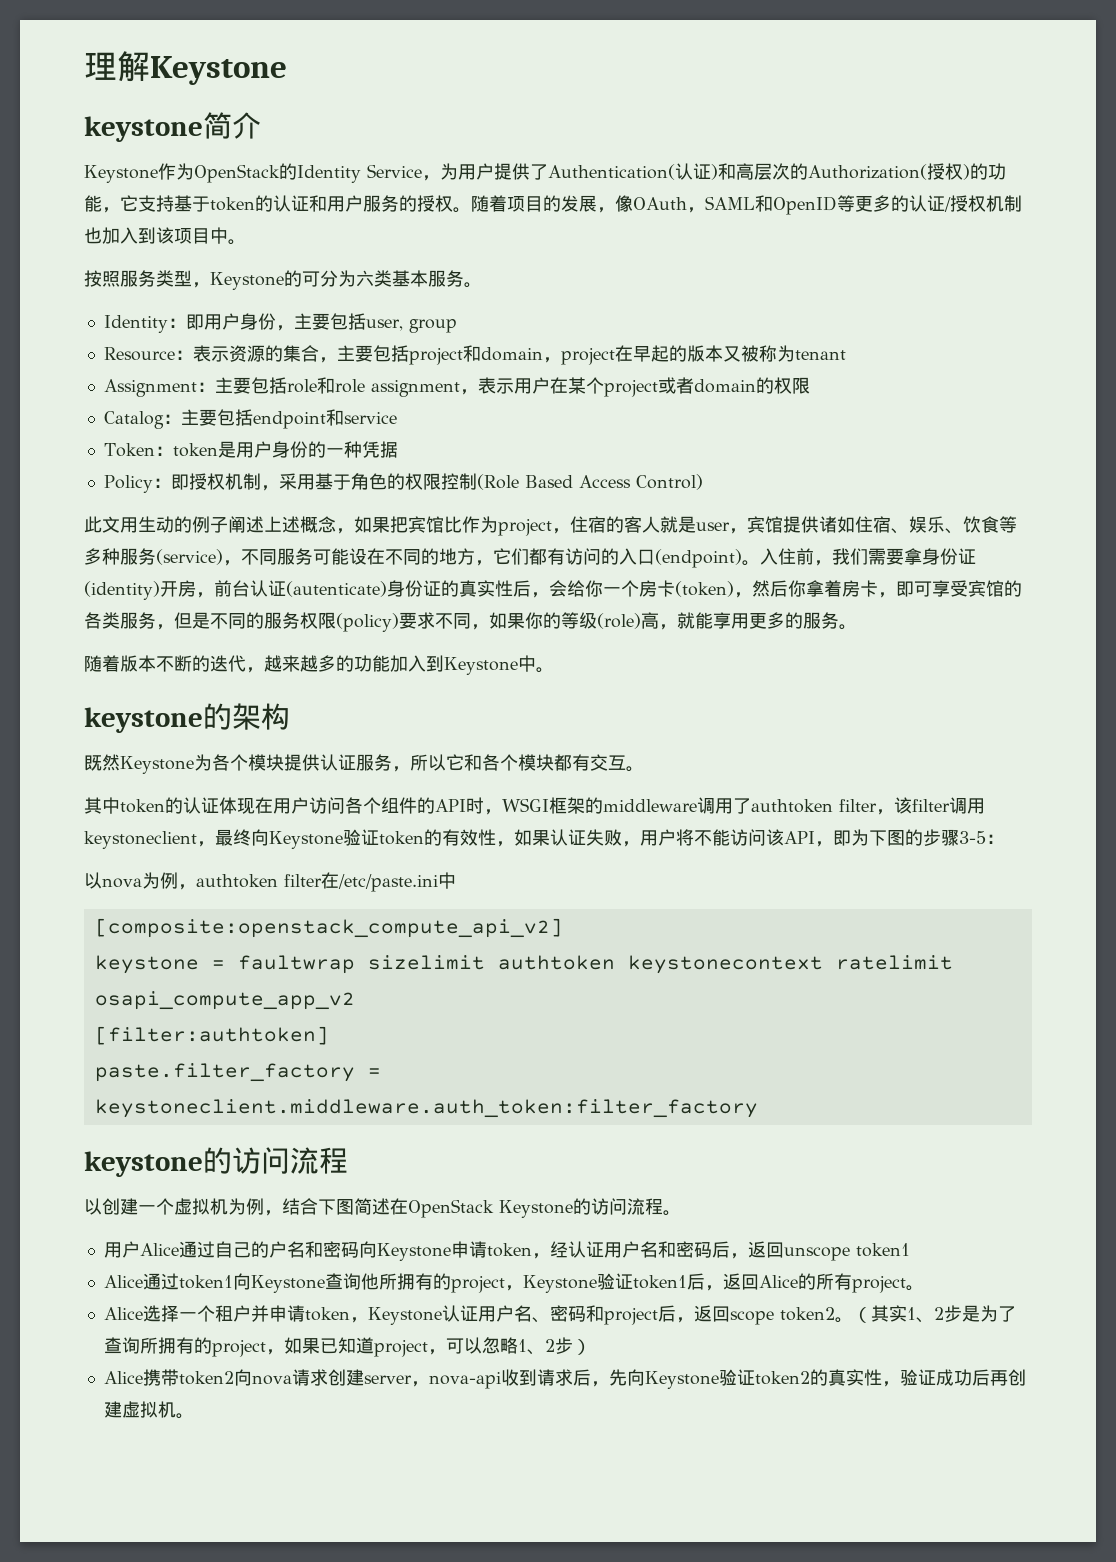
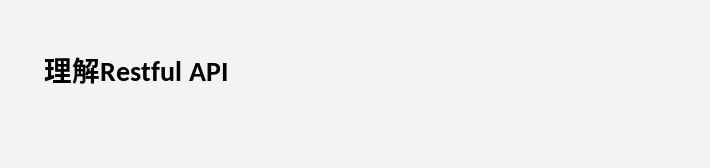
[150,56,287,85] [84,112,261,142] [84,163,1006,183] [84,195,1022,215] [84,227,246,245] [84,270,482,290] [103,313,457,333] [103,345,846,365] [103,377,810,397] [103,409,397,429] [103,441,398,458] [103,473,703,493] [84,516,1017,536] [84,548,976,568] [84,580,1022,600] [84,612,857,632] [84,655,554,675] [84,703,290,733] [84,754,644,774] [84,797,985,815] [84,829,1004,849] [84,872,456,892] [94,918,563,938] [94,955,953,974] [94,991,355,1010] [94,1026,329,1045] [94,1063,381,1082] [94,1099,758,1118] [84,1147,348,1177] [84,1198,681,1218] [103,1241,910,1261] [103,1273,924,1293] [103,1305,1016,1325] [103,1337,591,1357] [103,1369,1026,1389] [103,1401,194,1419] Keystone // keystone简介 // Keystone作为OpenStack的Identity Service，为用户提供了Authentication(认证)和高层次的Authorization(授权)的功能，它支持基于token的认证和用户服务的授权。随着项目的发展，像OAuth，SAML和OpenID等更多的认证/授权机制也加入到该项目中。 // 按照服务类型，Keystone的可分为六类基本服务。 // Identity：即用户身份，主要包括user, group // Resource：表示资源的集合，主要包括project和domain，project在早起的版本又被称为tenant // Assignment：主要包括role和role assignment，表示用户在某个project或者domain的权限 // Catalog：主要包括endpoint和service // Token：token是用户身份的一种凭据 // Policy：即授权机制，采用基于角色的权限控制(Role Based Access Control) // 此文用生动的例子阐述上述概念，如果把宾馆比作为project，住宿的客人就是user，宾馆提供诸如住宿、娱乐、饮食等多种服务(service)，不同服务可能设在不同的地方，它们都有访问的入口(endpoint)。入住前，我们需要拿身份证(identity)开房，前台认证(autenticate)身份证的真实性后，会给你一个房卡(token)，然后你拿着房卡，即可享受宾馆的各类服务，但是不同的服务权限(policy)要求不同，如果你的等级(role)高，就能享用更多的服务。 // 随着版本不断的迭代，越来越多的功能加入到Keystone中。 // keystone的架构 // 既然Keystone为各个模块提供认证服务，所以它和各个模块都有交互。 // 其中token的认证体现在用户访问各个组件的API时，WSGI框架的middleware调用了authtoken filter，该filter调用keystoneclient，最终向Keystone验证token的有效性，如果认证失败，用户将不能访问该API，即为下图的步骤3-5： // 以nova为例，authtoken filter在/etc/paste.ini中 // [composite:openstack_compute_api_v2] // keystone = faultwrap sizelimit authtoken keystonecontext ratelimit osapi_compute_app_v2 // [filter:authtoken] // paste.filter_factory = keystoneclient.middleware.auth_token:filter_factory // keystone的访问流程 // 以创建一个虚拟机为例，结合下图简述在OpenStack Keystone的访问流程。 // 用户Alice通过自己的户名和密码向Keystone申请token，经认证用户名和密码后，返回unscope token1 // Alice通过token1向Keystone查询他所拥有的project，Keystone验证token1后，返回Alice的所有project。 // Alice选择一个租户并申请token，Keystone认证用户名、密码和project后，返回scope token2。（其实1、2步是为了查询所拥有的project，如果已知道project，可以忽略1、2步） // Alice携带token2向nova请求创建server，nova-api收到请求后，先向Keystone验证token2的真实性，验证成功后再创建虚拟机。 -> [100,61,229,81] Restful API

